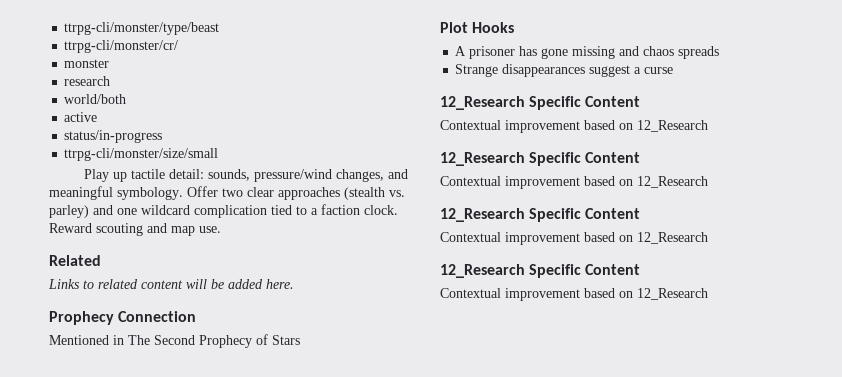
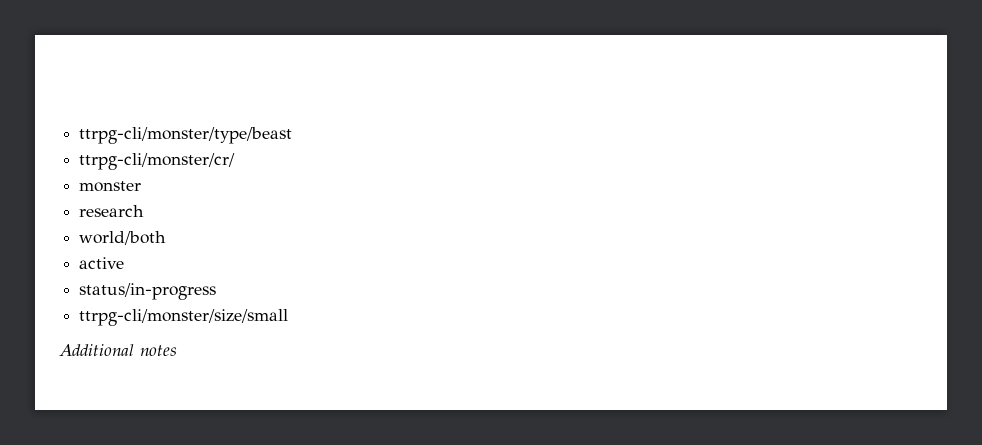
[84,169,409,182] [49,186,405,200] [49,204,398,218] [49,223,221,236] [49,255,101,266] [48,279,294,289] [49,311,197,325] [49,334,300,348] [440,22,515,33] [455,46,720,59] [455,64,674,77] [440,96,641,110] [440,120,708,133] [440,152,641,166] [440,176,708,189] [440,208,641,222] [440,232,708,245] [440,264,641,278] [440,288,708,301] Play up tactile detail: sounds, pressure/wind changes, and meaningful symbology. Offer two clear approaches (stealth vs. parley) and one wildcard complication tied to a faction clock. Reward scouting and map use. // Related // Links to related content will be added here. // Prophecy Connection // Mentioned in The Second Prophecy of Stars // Plot Hooks // A prisoner has gone missing and chaos spreads // Strange disappearances suggest a curse // 12_Research Specific Content // Contextual improvement based on 12_Research // 12_Research Specific Content // Contextual improvement based on 12_Research // 12_Research Specific Content // Contextual improvement based on 12_Research // 12_Research Specific Content // Contextual improvement based on 12_Research -> [59,344,177,356] Additional notes

